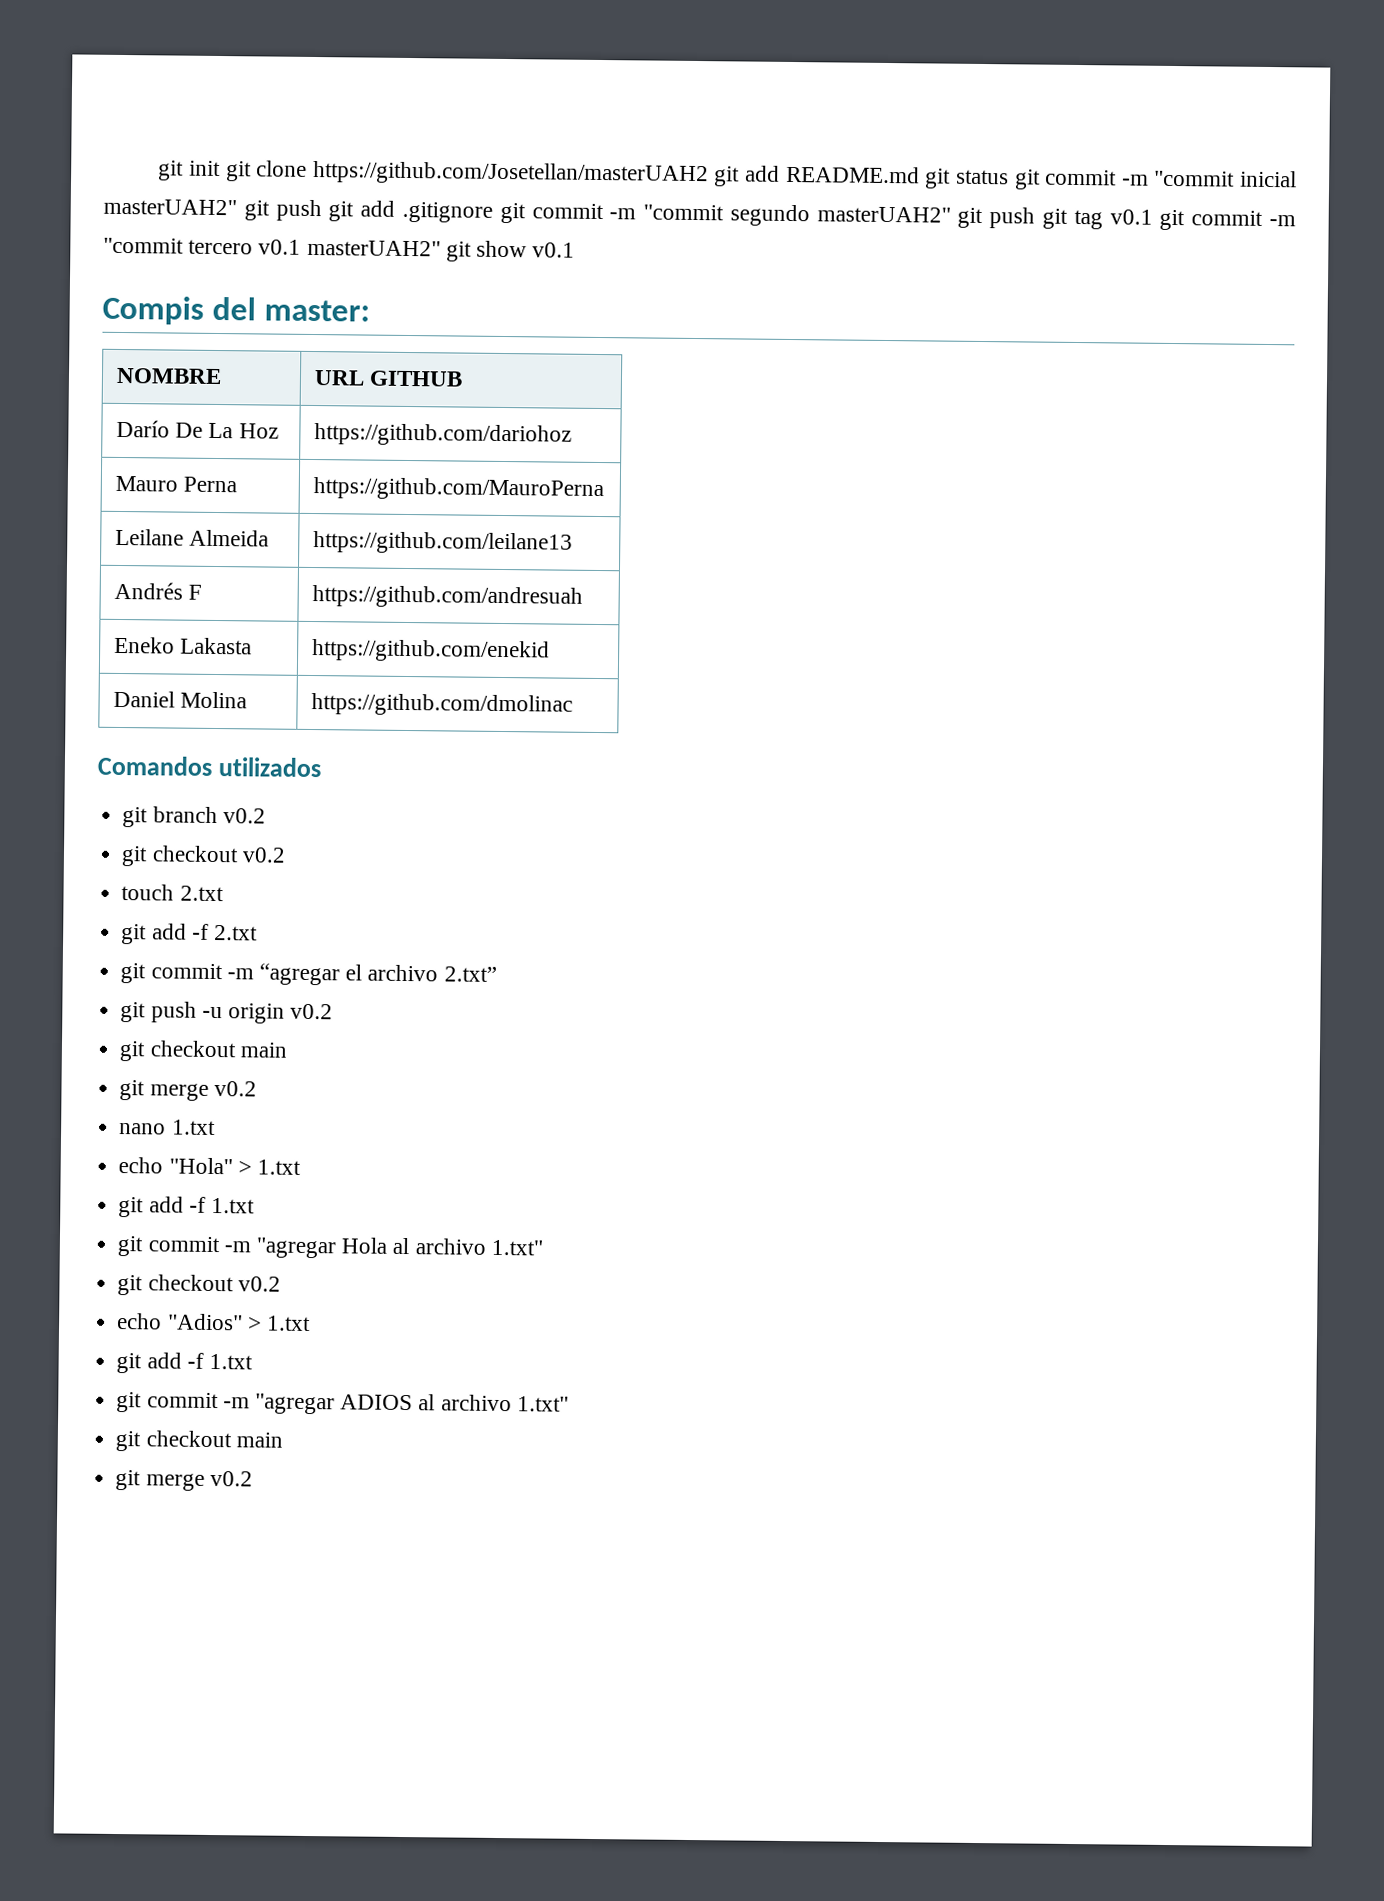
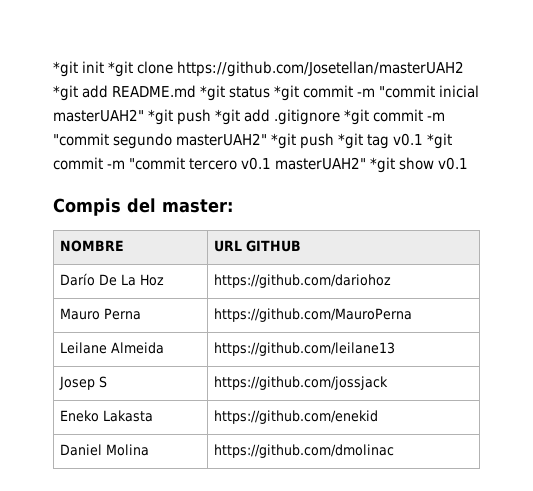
[158,160,252,182] git init git -> [53,61,134,77] *git init *git
[714,166,741,187] git -> [53,85,78,101] *git
[924,168,1041,190] git status git -> [200,85,300,101] *git status *git
[243,199,355,222] git push git -> [148,109,241,125] *git push *git
[499,202,526,224] git -> [344,109,370,125] *git
[957,207,1069,229] git push git -> [271,133,364,149] *git push *git
[1159,209,1186,231] git -> [427,133,453,149] *git
[445,241,472,262] git -> [370,157,396,173] *git
[114,581,203,600] [312,585,584,609] Andrés F | https://github.com/andresuah -> [59,376,108,390] [214,376,389,390] Josep S | https://github.com/jossjack
[97,755,322,778] [122,806,266,828] [121,845,286,867] [121,884,224,902] [121,923,258,945] [120,963,497,986] [120,1001,334,1024] [119,1040,288,1062] [119,1080,257,1101] [119,1119,216,1136] [118,1157,301,1175] [118,1196,255,1218] [117,1236,543,1259] [117,1274,281,1296] [117,1313,311,1332] [116,1352,253,1374] [116,1391,569,1415] [115,1430,283,1452] [115,1469,253,1491] // Comandos utilizados // git branch v0.2 // git checkout v0.2 // touch 2.txt // git add -f 2.txt // git commit -m “agregar el archivo 2.txt” // git push -u origin v0.2 // git checkout main // git merge v0.2 // nano 1.txt // echo "Hola" > 1.txt // git add -f 1.txt // git commit -m "agregar Hola al archivo 1.txt" // git checkout v0.2 // echo "Adios" > 1.txt // git add -f 1.txt // git commit -m "agregar ADIOS al archivo 1.txt" // git checkout main // git merge v0.2 -> (395, 451) none

